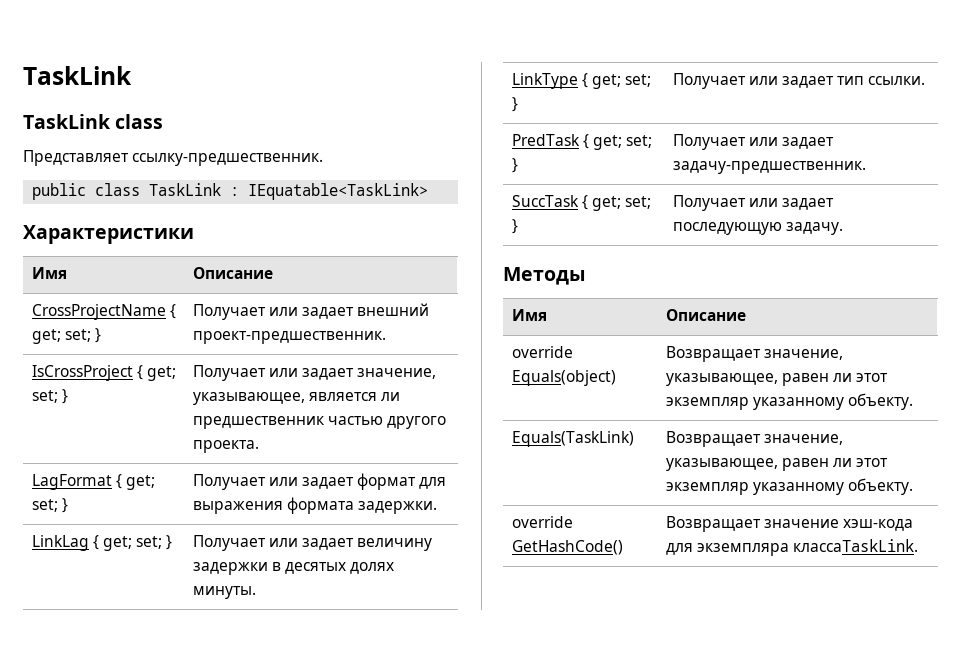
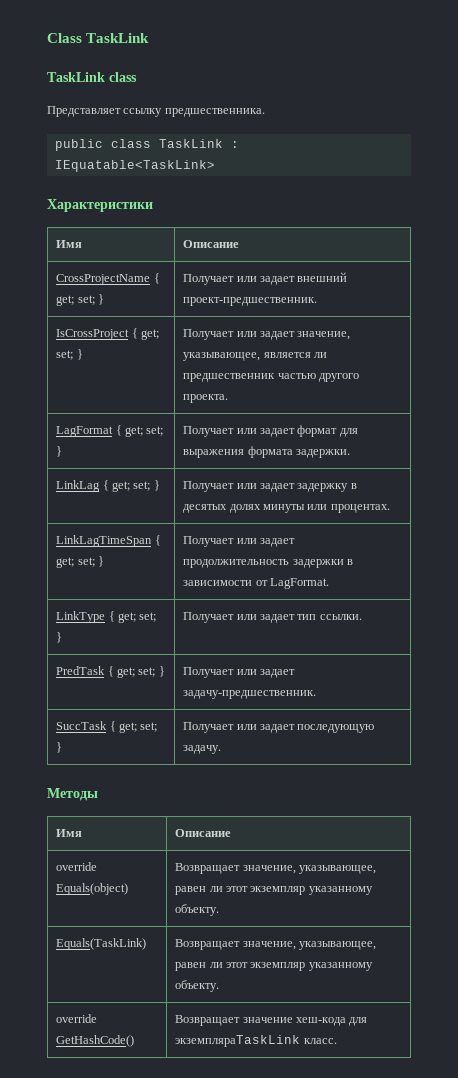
(23, 75) none -> [47,33,82,43] Class
[132,153,324,166] ссылку-предшественник. -> [123,108,265,117] ссылку предшественника.
[357,538,433,551] [192,562,268,575] величину задержки -> [297,483,349,492] задержку
[192,586,256,599] минуты. -> [263,504,390,513] [56,535,161,547] [56,556,105,568] [183,536,296,547] [183,559,354,568] [183,578,330,589] минуты или процентах. // LinkLagTimeSpan { get; set; } | Получает или задает продолжительность задержки в зависимости от LagFormat.
[843,519,914,531] [665,539,919,556] хэш-кода для экземпляра классаTaskLink. -> [296,1017,368,1026] [175,1035,337,1047] хеш-кода для экземпляраTaskLink класс.

